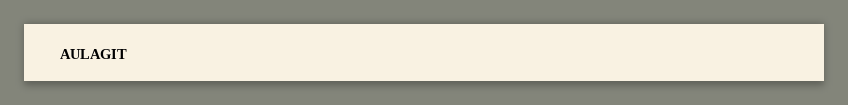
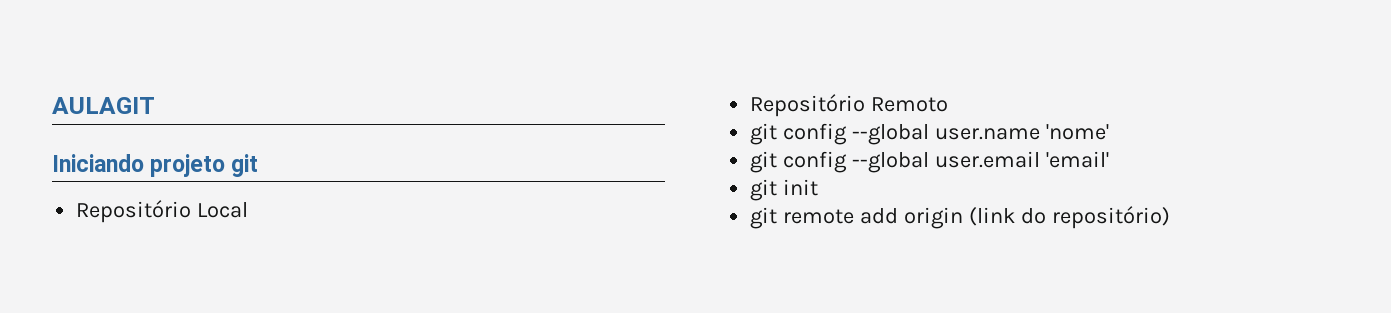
(127, 54) none -> [52,154,259,177] [76,200,249,223] [750,94,949,117] [750,123,1109,145] [750,151,1109,173] [750,179,819,201] [750,206,1170,229] // Iniciando projeto git // Repositório Local // Repositório Remoto // git config --global user.name 'nome' // git config --global user.email 'email' // git init // git remote add origin (link do repositório)

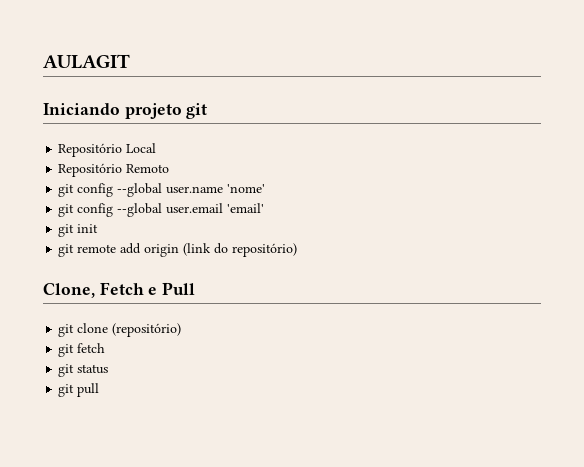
(1170, 217) none -> [43,282,196,298] [58,323,182,337] [58,343,106,357] [58,364,109,377] [58,383,100,397] // Clone, Fetch e Pull // git clone (repositório) // git fetch // git status // git pull

